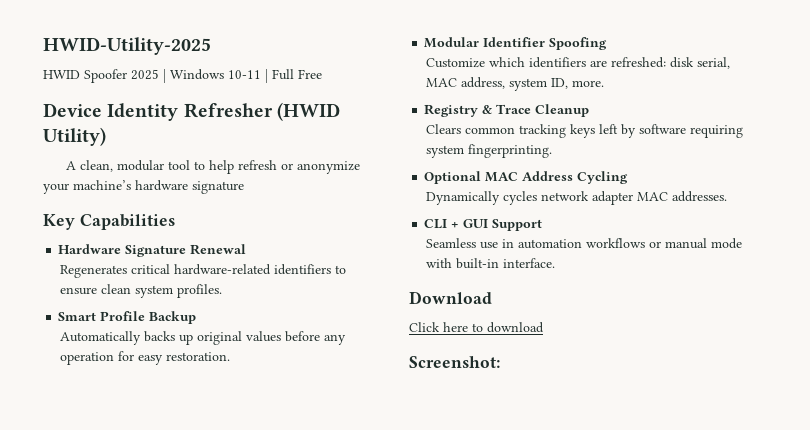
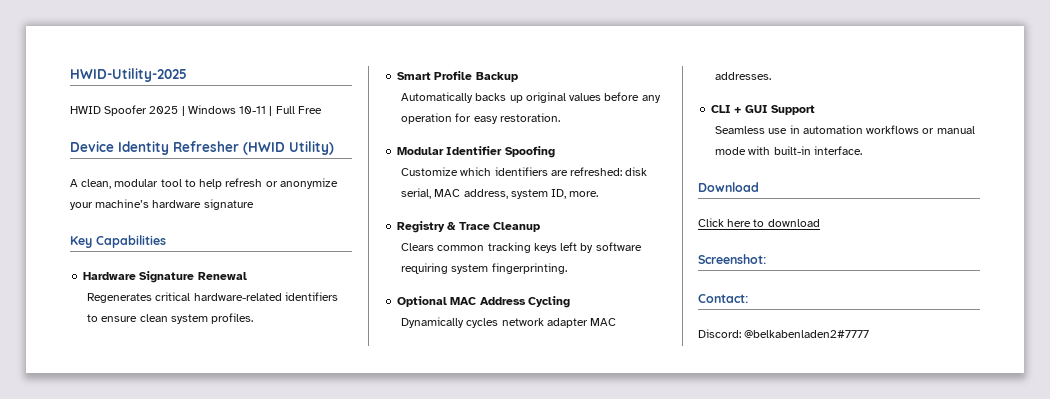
(500, 362) none -> [698,294,748,303] [698,329,870,338] // Contact: // Discord: @belkabenladen2#7777

